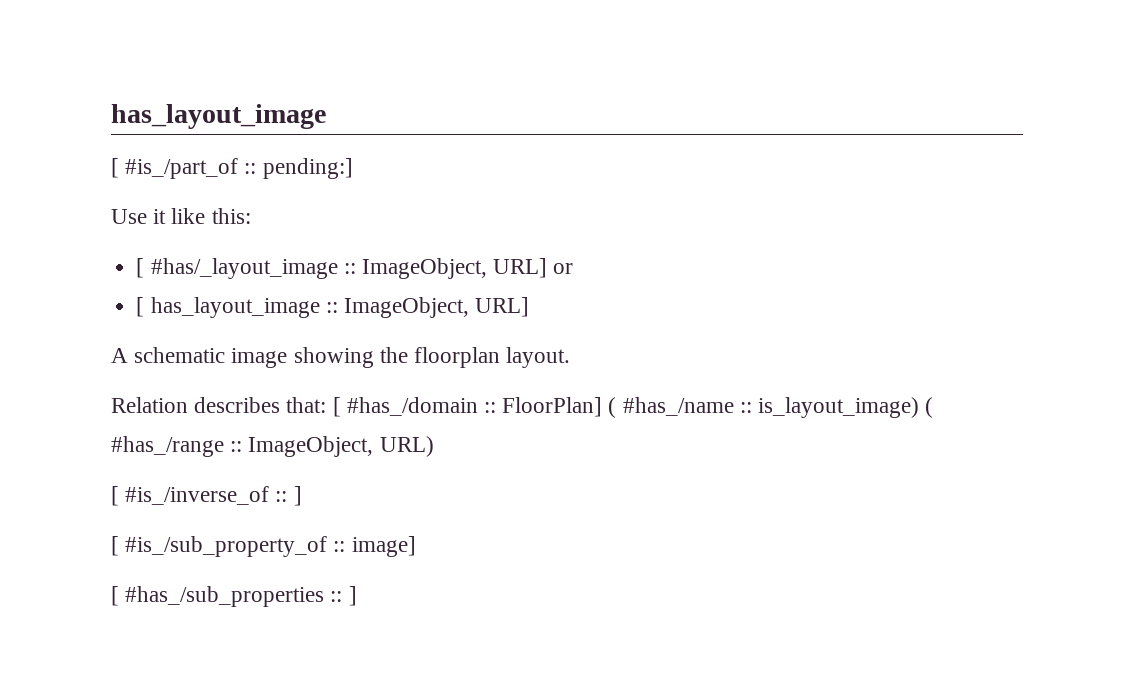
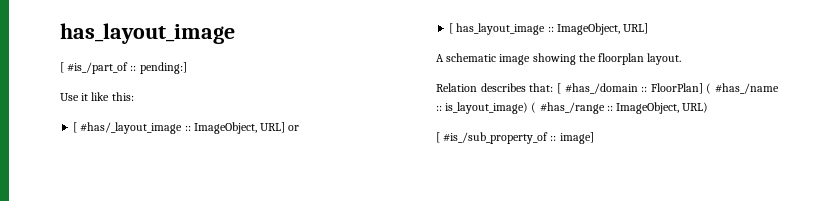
[111,486,302,506] // [ #is_/inverse_of :: ] -> (709, 107) none
[111,586,357,607] // [ #has_/sub_properties :: ] -> (594, 138) none

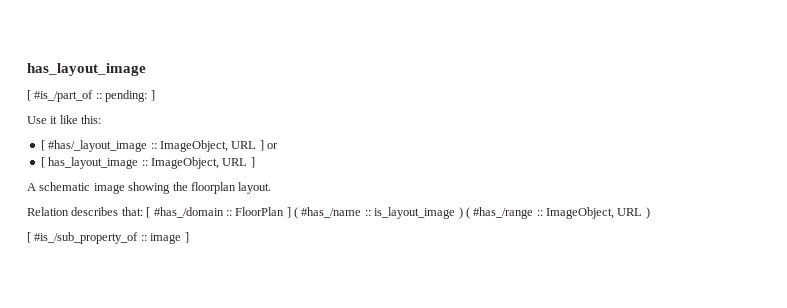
[139,62,187,74] pending:] -> [105,90,155,102] pending: ]
[260,122,286,133] URL] -> [231,140,264,151] URL ]
[623,23,649,34] URL] -> [222,157,255,168] URL ]
[650,83,703,94] FloorPlan] -> [235,207,291,218] FloorPlan ]
[445,102,529,114] is_layout_image) -> [374,207,463,219] is_layout_image )
[682,102,709,113] URL) -> [617,207,650,219] URL )
[559,132,594,144] image] -> [150,232,189,244] image ]

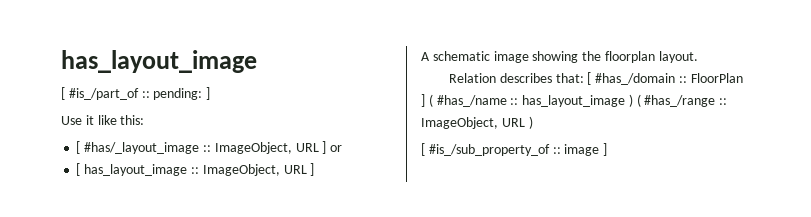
[374,207,456,219] is_layout_image -> [522,95,626,107] has_layout_image

